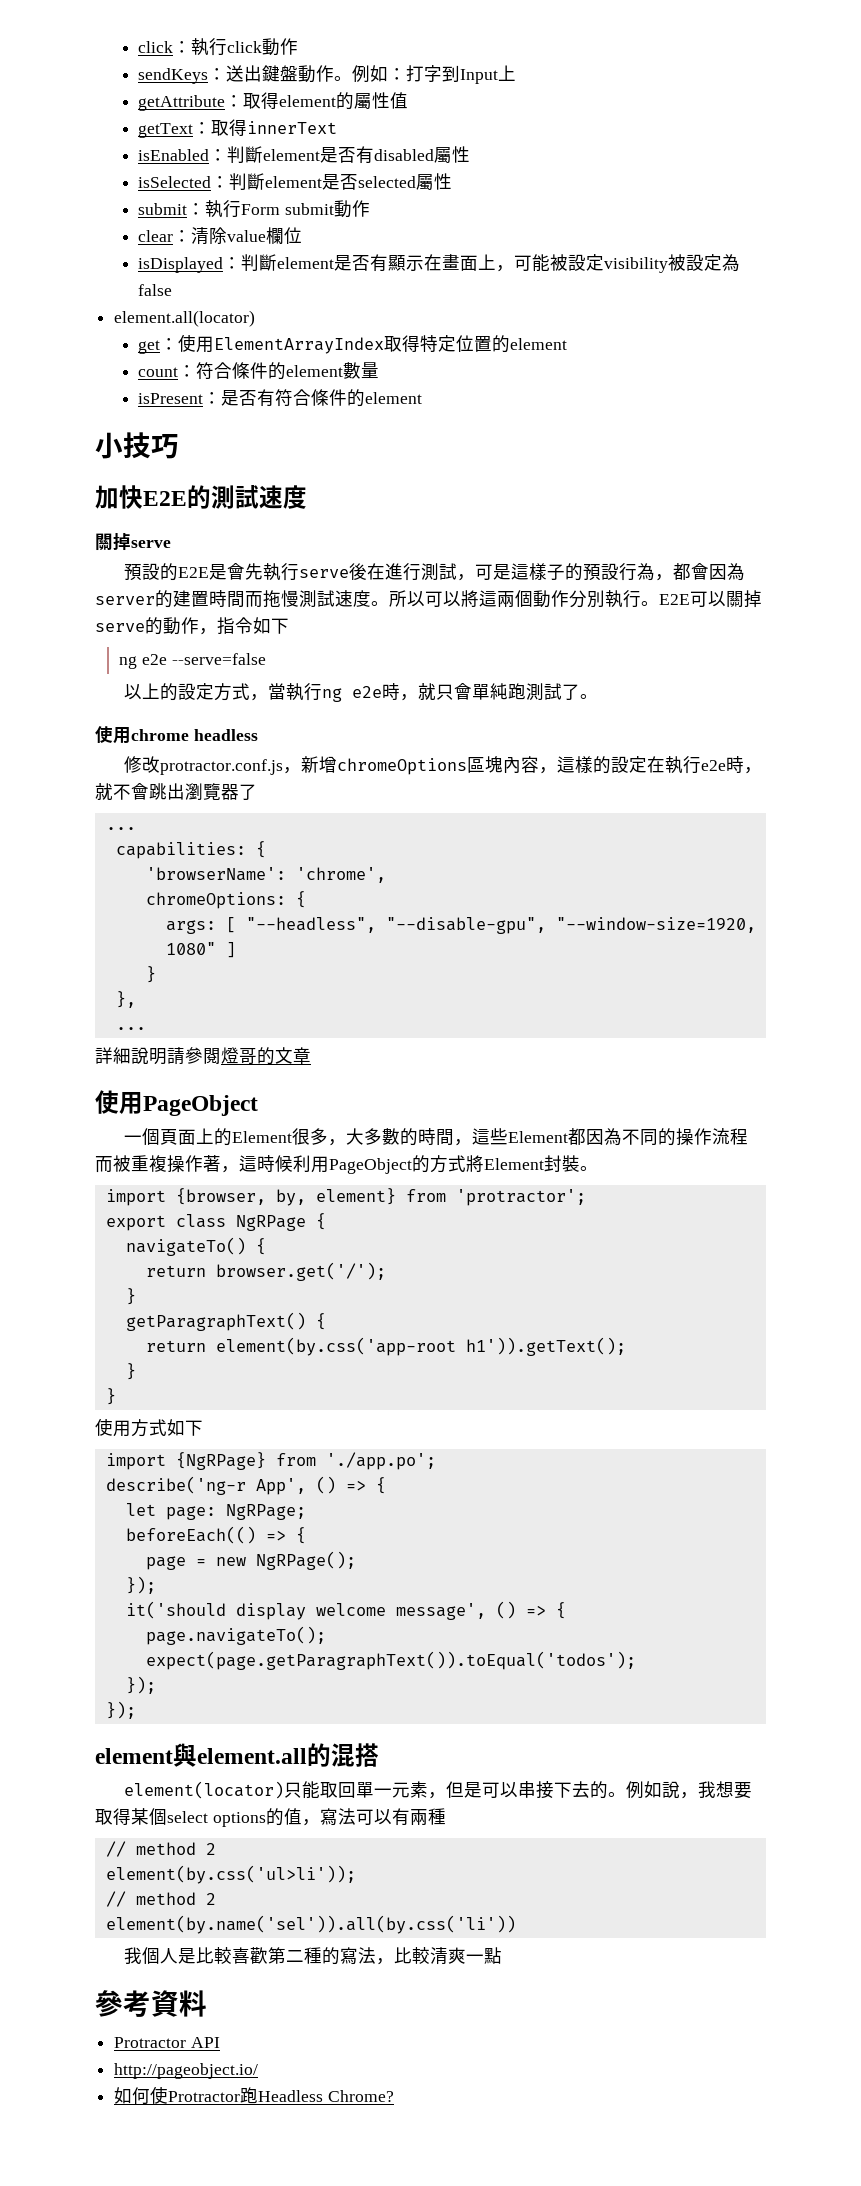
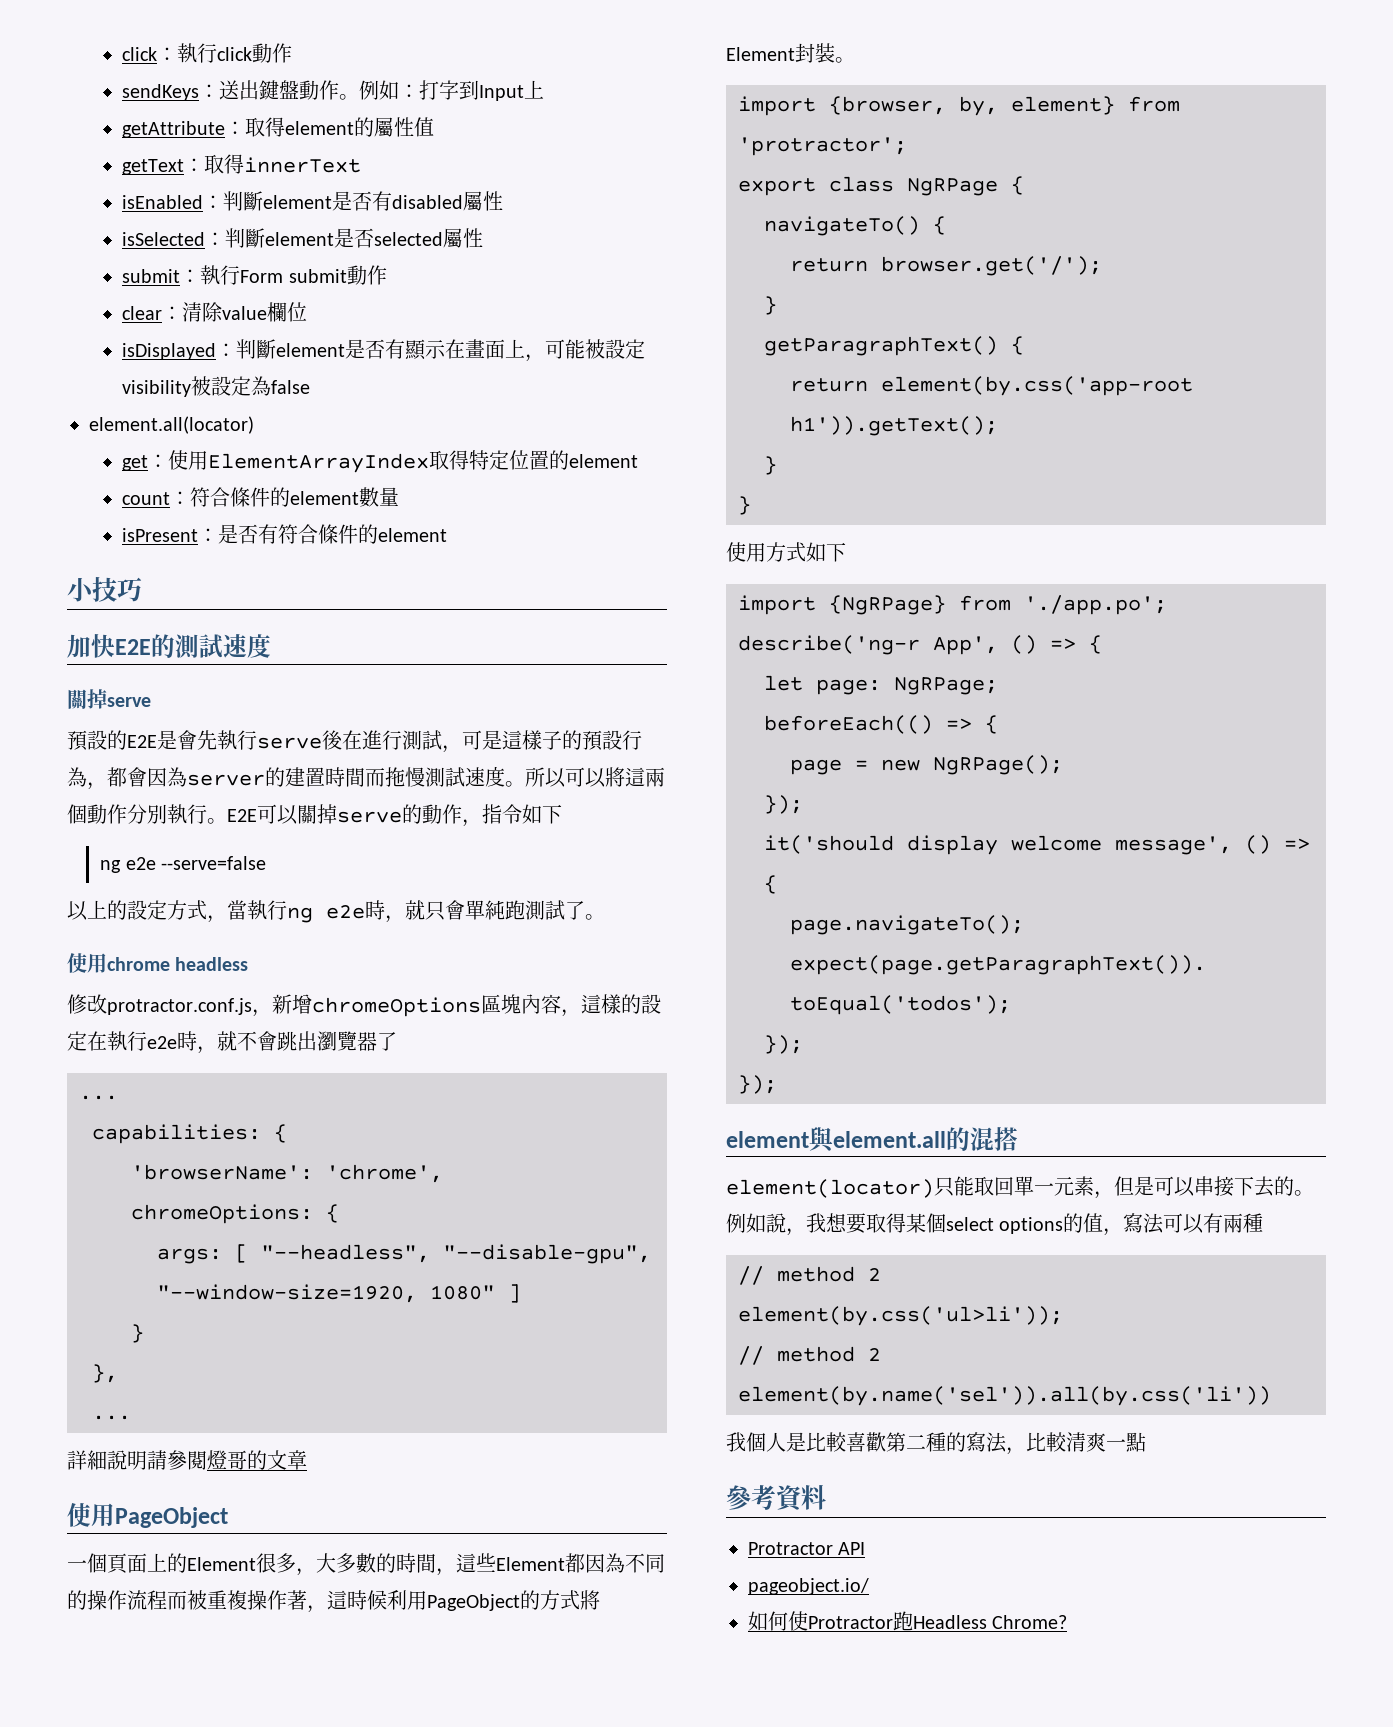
[114,2063,259,2079] http://pageobject.io/ -> [748,1578,869,1595] pageobject.io/

